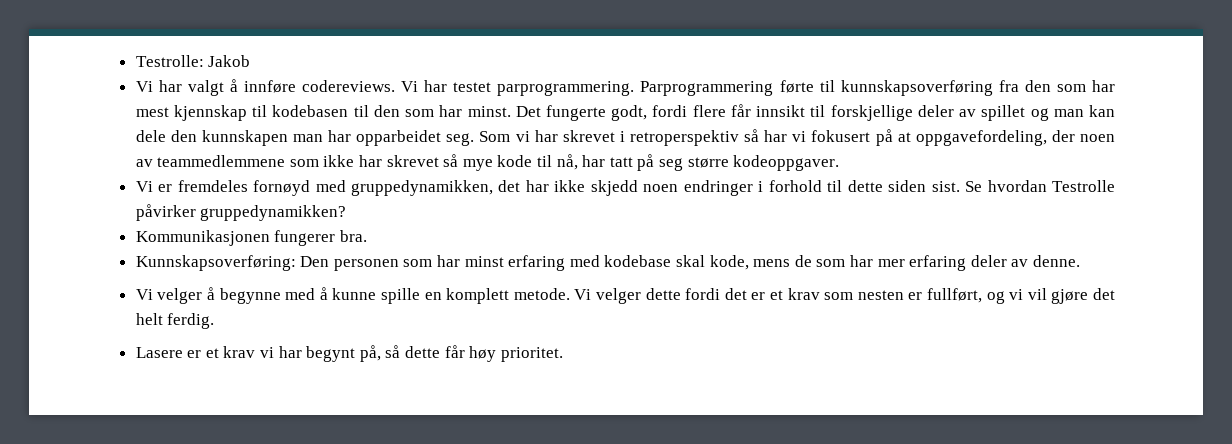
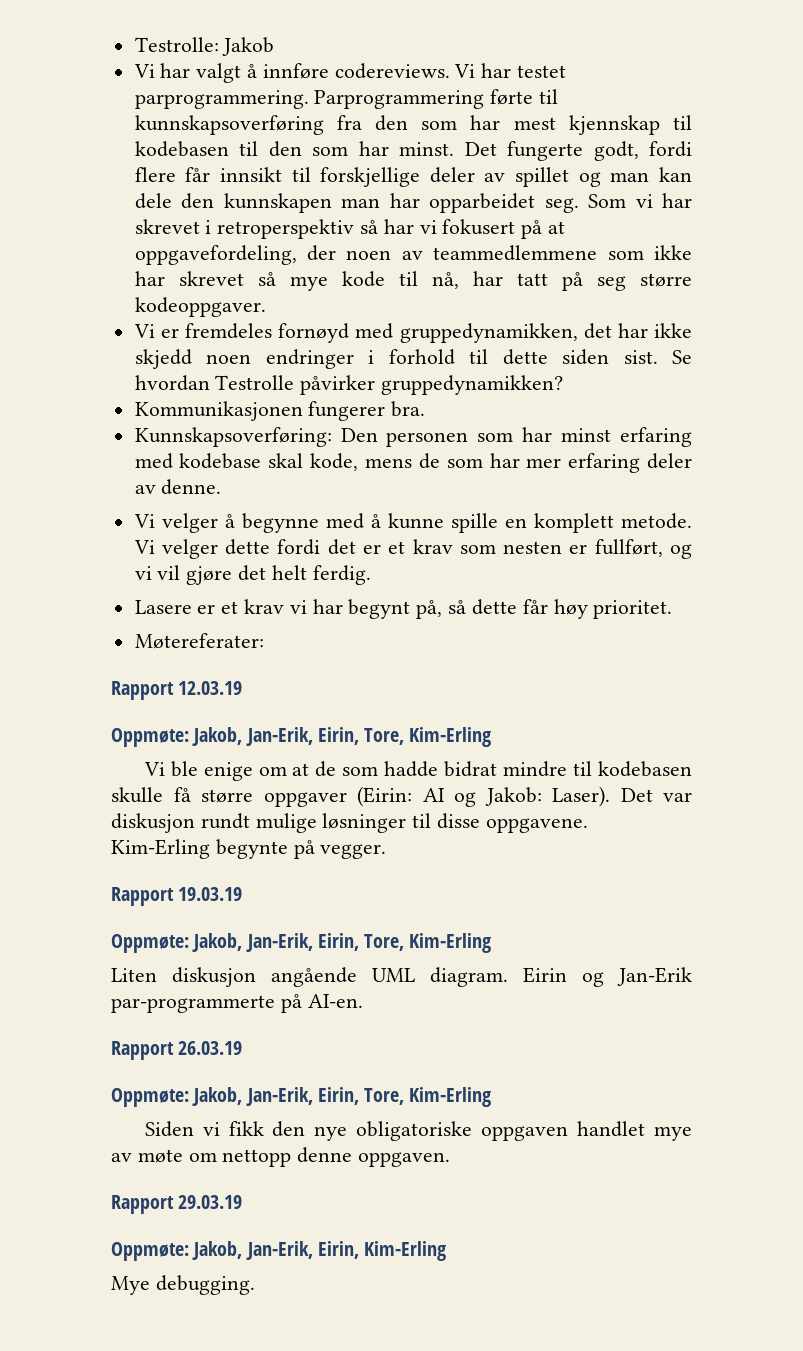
(563, 354) none -> [134,633,264,649] [111,681,243,700] [111,727,492,747] [143,761,692,781] [111,786,692,807] [111,813,588,833] [111,839,387,859] [111,887,243,906] [111,933,492,953] [111,967,692,987] [111,994,363,1013] [111,1041,243,1060] [111,1087,492,1107] [144,1121,692,1141] [111,1147,451,1167] [111,1195,243,1214] [111,1241,447,1261] [111,1275,255,1295] // Møtereferater: // Rapport 12.03.19 // Oppmøte: Jakob, Jan-Erik, Eirin, Tore, Kim-Erling // Vi ble enige om at de som hadde bidrat mindre til kodebasen skulle få større oppgaver (Eirin: AI og Jakob: Laser). Det var diskusjon rundt mulige løsninger til disse oppgavene. Kim-Erling begynte på vegger. // Rapport 19.03.19 // Oppmøte: Jakob, Jan-Erik, Eirin, Tore, Kim-Erling // Liten diskusjon angående UML diagram. Eirin og Jan-Erik par-programmerte på AI-en. // Rapport 26.03.19 // Oppmøte: Jakob, Jan-Erik, Eirin, Tore, Kim-Erling // Siden vi fikk den nye obligatoriske oppgaven handlet mye av møte om nettopp denne oppgaven. // Rapport 29.03.19 // Oppmøte: Jakob, Jan-Erik, Eirin, Kim-Erling // Mye debugging.

